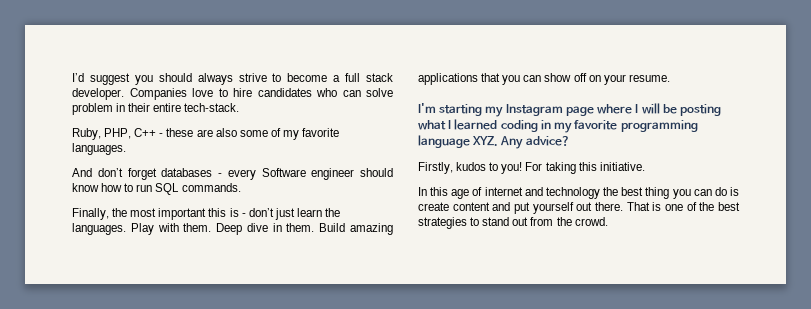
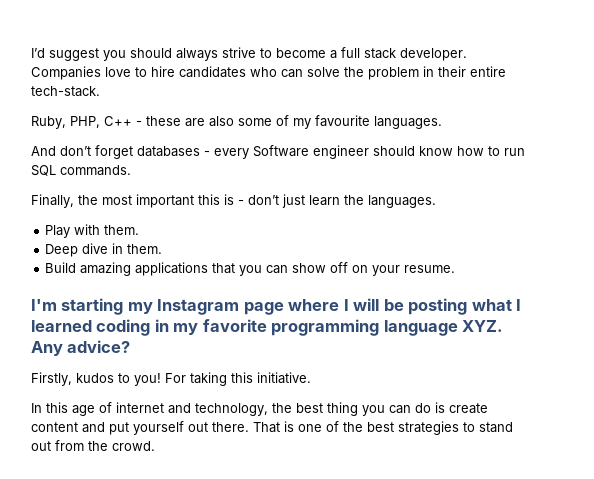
(393, 92) none -> [344,67,364,77] the
[302,128,340,137] favorite -> [315,115,370,127] favourite
(126, 229) none -> (436, 201) //
(212, 227) none -> (140, 230) //
(315, 227) none -> (163, 249) //
[545,187,600,199] technology -> [195,403,268,416] technology,

